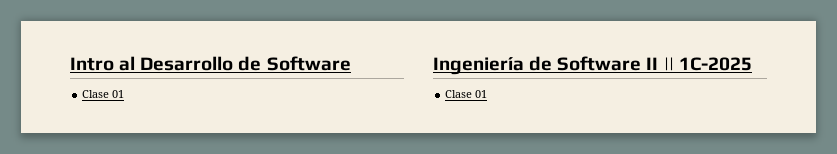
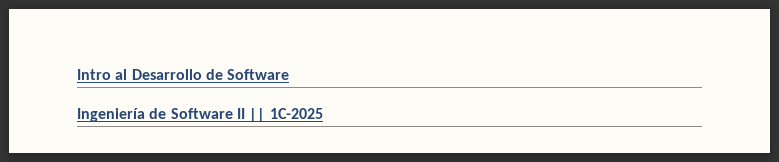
[82,90,125,98] // Clase 01 -> (290, 74) none
[445,90,488,98] // Clase 01 -> (323, 113) none

